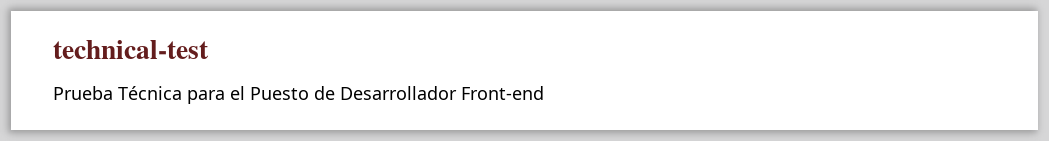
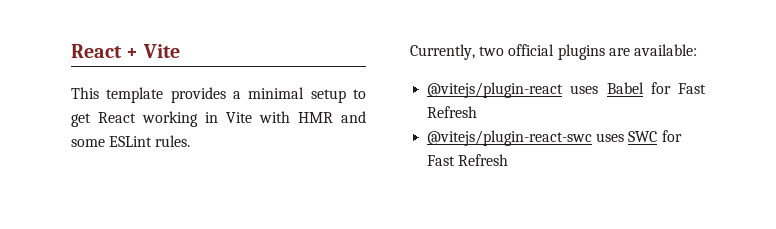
[53,40,209,59] [53,86,544,104] technical-test // Prueba Técnica para el Puesto de Desarrollador Front-end -> [71,44,180,58] [71,87,366,103] [71,111,366,127] [71,135,191,147] [410,44,697,60] [427,82,706,98] [427,106,478,118] [427,130,682,146] [427,154,509,166] React + Vite // This template provides a minimal setup to get React working in Vite with HMR and some ESLint rules. // Currently, two official plugins are available: // @vitejs/plugin-react uses Babel for Fast Refresh // @vitejs/plugin-react-swc uses SWC for Fast Refresh

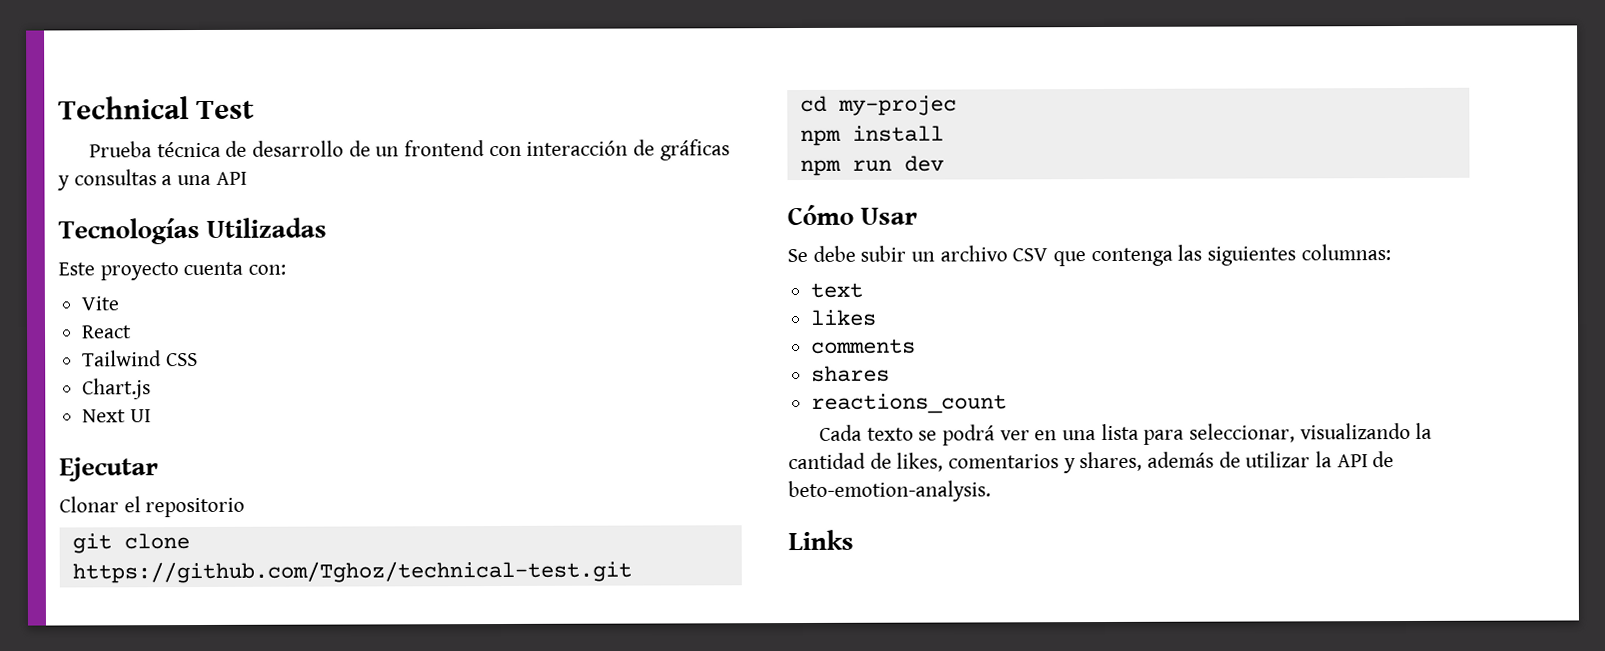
[71,44,180,58] [71,87,366,103] [71,111,366,127] [71,135,191,147] [410,44,697,60] [427,82,706,98] [427,106,478,118] [427,130,682,146] [427,154,509,166] React + Vite // This template provides a minimal setup to get React working in Vite with HMR and some ESLint rules. // Currently, two official plugins are available: // @vitejs/plugin-react uses Babel for Fast Refresh // @vitejs/plugin-react-swc uses SWC for Fast Refresh -> [58,96,255,120] [88,139,730,161] [57,169,247,191] [58,217,328,245] [58,261,287,281] [81,296,120,311] [81,325,133,339] [82,350,198,367] [82,378,152,400] [82,409,151,423] [59,457,159,482] [59,496,246,518] [71,533,190,554] [71,560,632,584] [799,95,957,116] [799,125,944,147] [799,155,944,177] [787,204,919,226] [787,244,1391,267] [810,282,864,298] [810,309,878,326] [811,338,917,354] [811,365,891,382] [811,393,1008,414] [818,422,1433,446] [788,451,1395,474] [788,480,991,503] [788,529,854,551] Technical Test // Prueba técnica de desarrollo de un frontend con interacción de gráficas y consultas a una API // Tecnologías Utilizadas // Este proyecto cuenta con: // Vite // React // Tailwind CSS // Chart.js // Next UI // Ejecutar // Clonar el repositorio // git clone https://github.com/Tghoz/technical-test.git // cd my-projec // npm install // npm run dev // Cómo Usar // Se debe subir un archivo CSV que contenga las siguientes columnas: // text // likes // comments // shares // reactions_count // Cada texto se podrá ver en una lista para seleccionar, visualizando la cantidad de likes, comentarios y shares, además de utilizar la API de beto-emotion-analysis. // Links

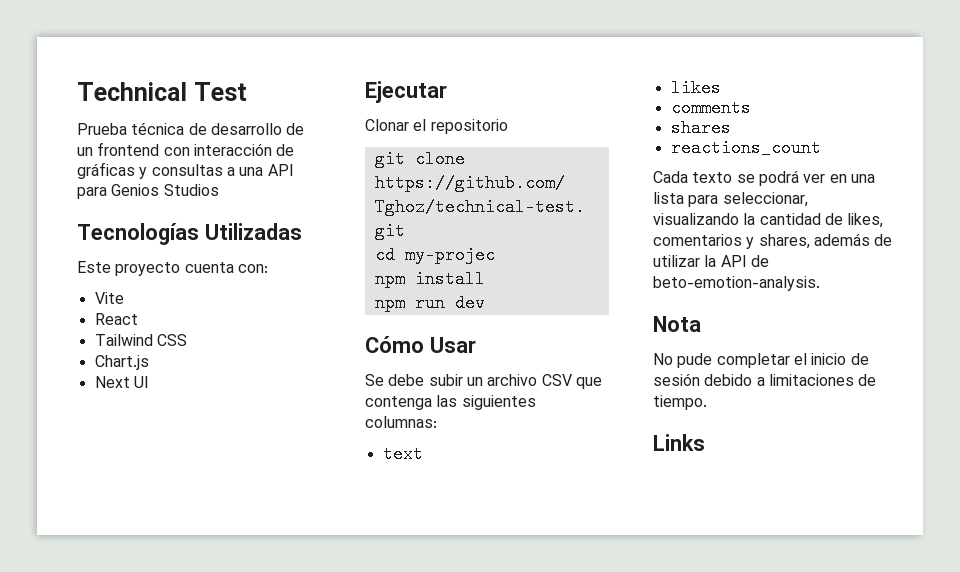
(247, 178) none -> [77,184,219,199] para Genios Studios
(991, 491) none -> [653,316,701,332] [653,353,869,368] [653,373,877,386] [653,395,707,410] // Nota // No pude completar el inicio de sesión debido a limitaciones de tiempo.

